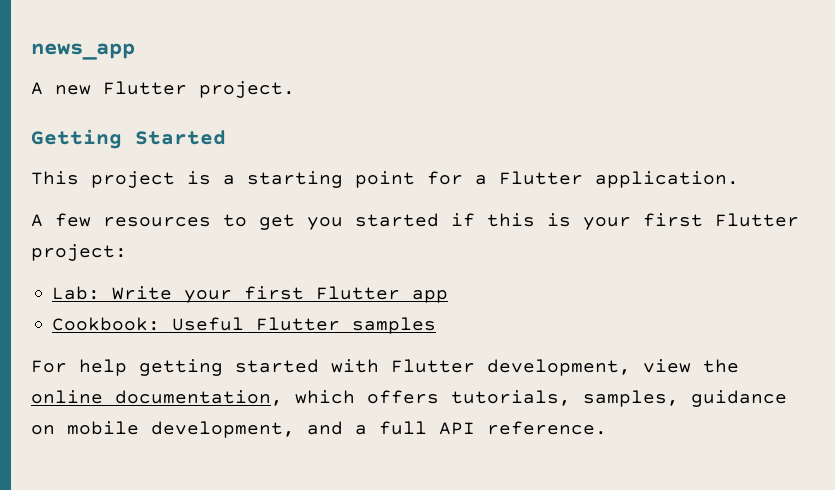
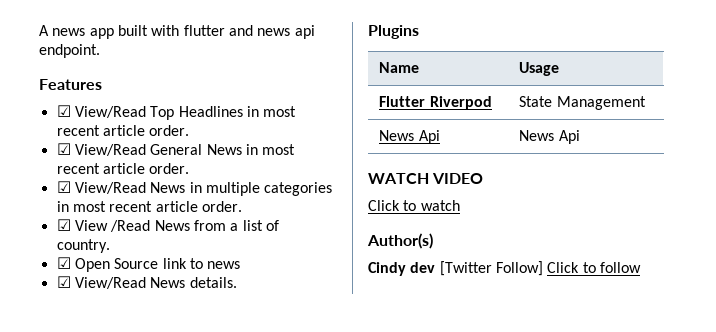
[31,43,135,60] [31,81,295,98] [31,129,226,149] [31,171,739,188] [31,213,799,230] [31,244,127,261] [52,286,449,303] [52,317,437,334] [31,359,739,376] [31,390,787,407] [31,421,607,438] news_app // A new Flutter project. // Getting Started // This project is a starting point for a Flutter application. // A few resources to get you started if this is your first Flutter project: // Lab: Write your first Flutter app // Cookbook: Useful Flutter samples // For help getting started with Flutter development, view the online documentation, which offers tutorials, samples, guidance on mobile development, and a full API reference. -> [39,25,315,39] [39,44,100,58] [39,79,102,90] [56,105,297,120] [56,125,190,136] [56,143,296,156] [56,163,190,174] [56,181,333,196] [56,201,242,212] [56,219,279,232] [56,239,110,253] [56,257,241,272] [56,276,237,289] [368,25,419,39] [379,62,420,73] [519,62,560,76] [379,96,492,110] [519,96,646,110] [379,130,440,144] [519,130,580,144] [368,173,484,184] [368,200,460,211] [367,233,433,249] [368,261,641,276] A news app built with flutter and news api endpoint. // Features // ☑ View/Read Top Headlines in most recent article order. // ☑ View/Read General News in most recent article order. // ☑ View/Read News in multiple categories in most recent article order. // ☑ View /Read News from a list of country. // ☑ Open Source link to news // ☑ View/Read News details. // Plugins // Name | Usage // Flutter Riverpod | State Management // News Api | News Api // WATCH VIDEO // Click to watch // Author(s) // Cindy dev [Twitter Follow] Click to follow

